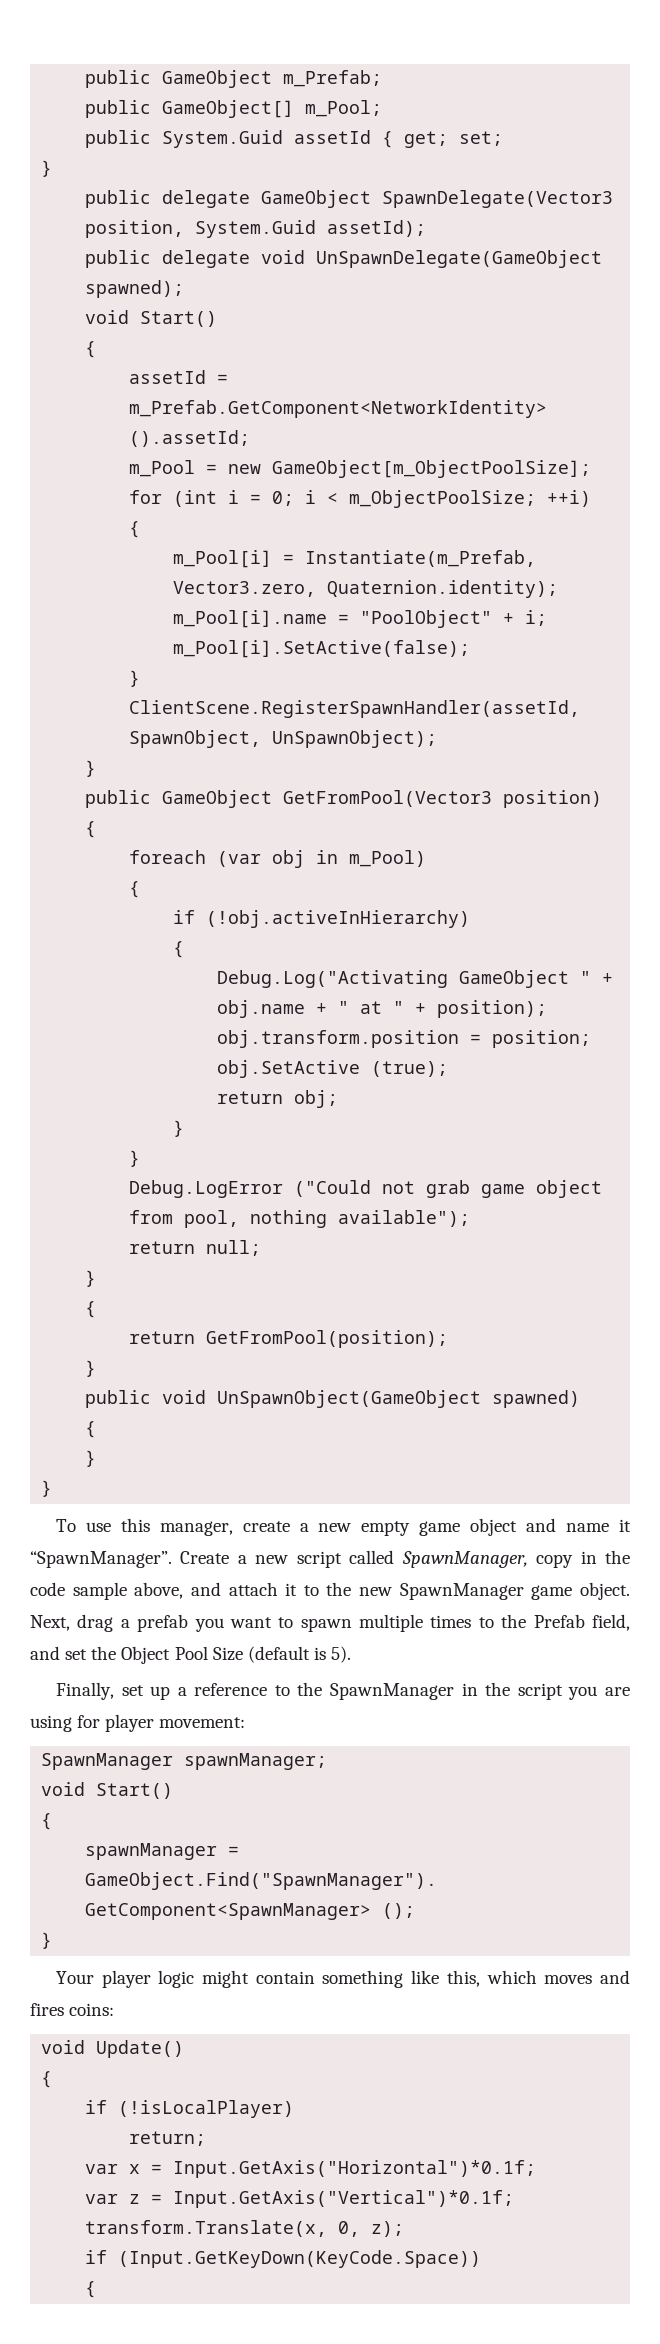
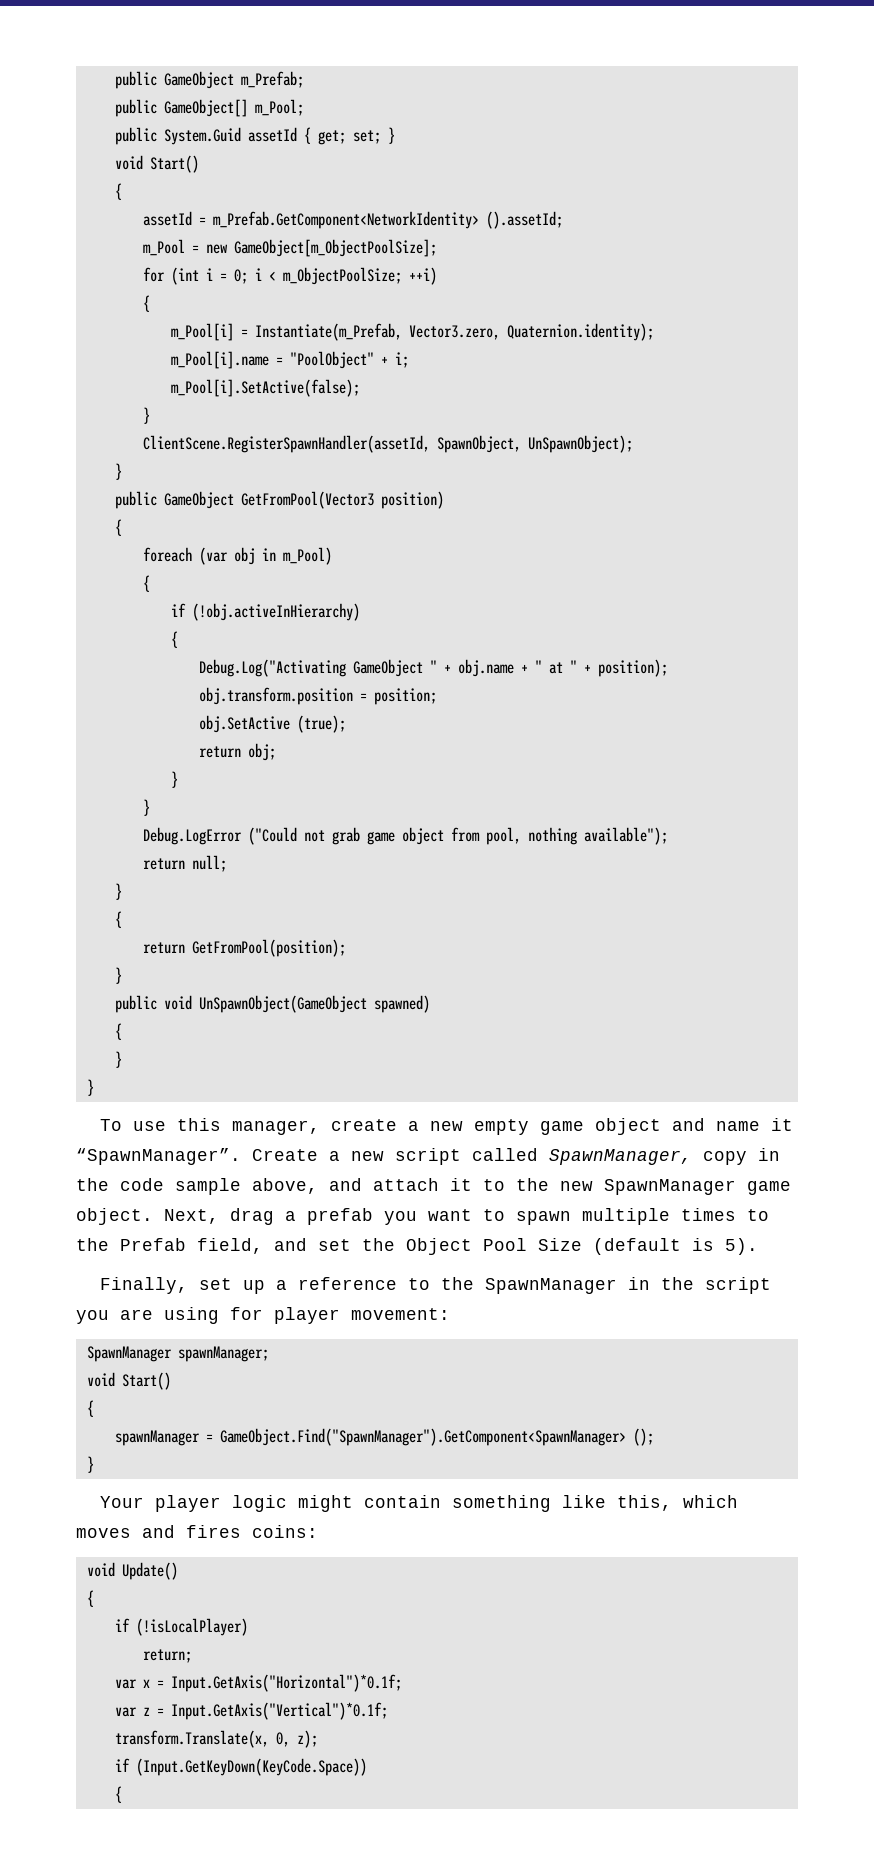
[41,160,53,177] [85,190,614,208] [85,220,427,238] [85,250,603,268] [85,280,185,298] // } // public delegate GameObject SpawnDelegate(Vector3 position, System.Guid assetId); // public delegate void UnSpawnDelegate(GameObject spawned); -> [387,127,395,144] }

